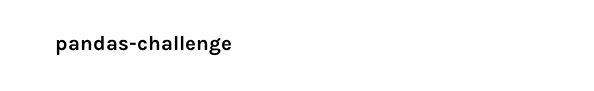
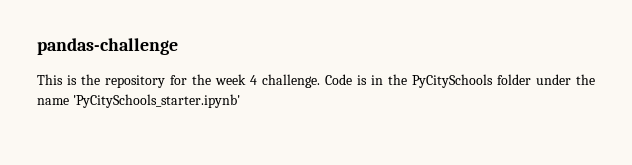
(232, 45) none -> [37,74,595,88] [37,94,240,108] // This is the repository for the week 4 challenge. Code is in the PyCitySchools folder under the name 'PyCitySchools_starter.ipynb'

